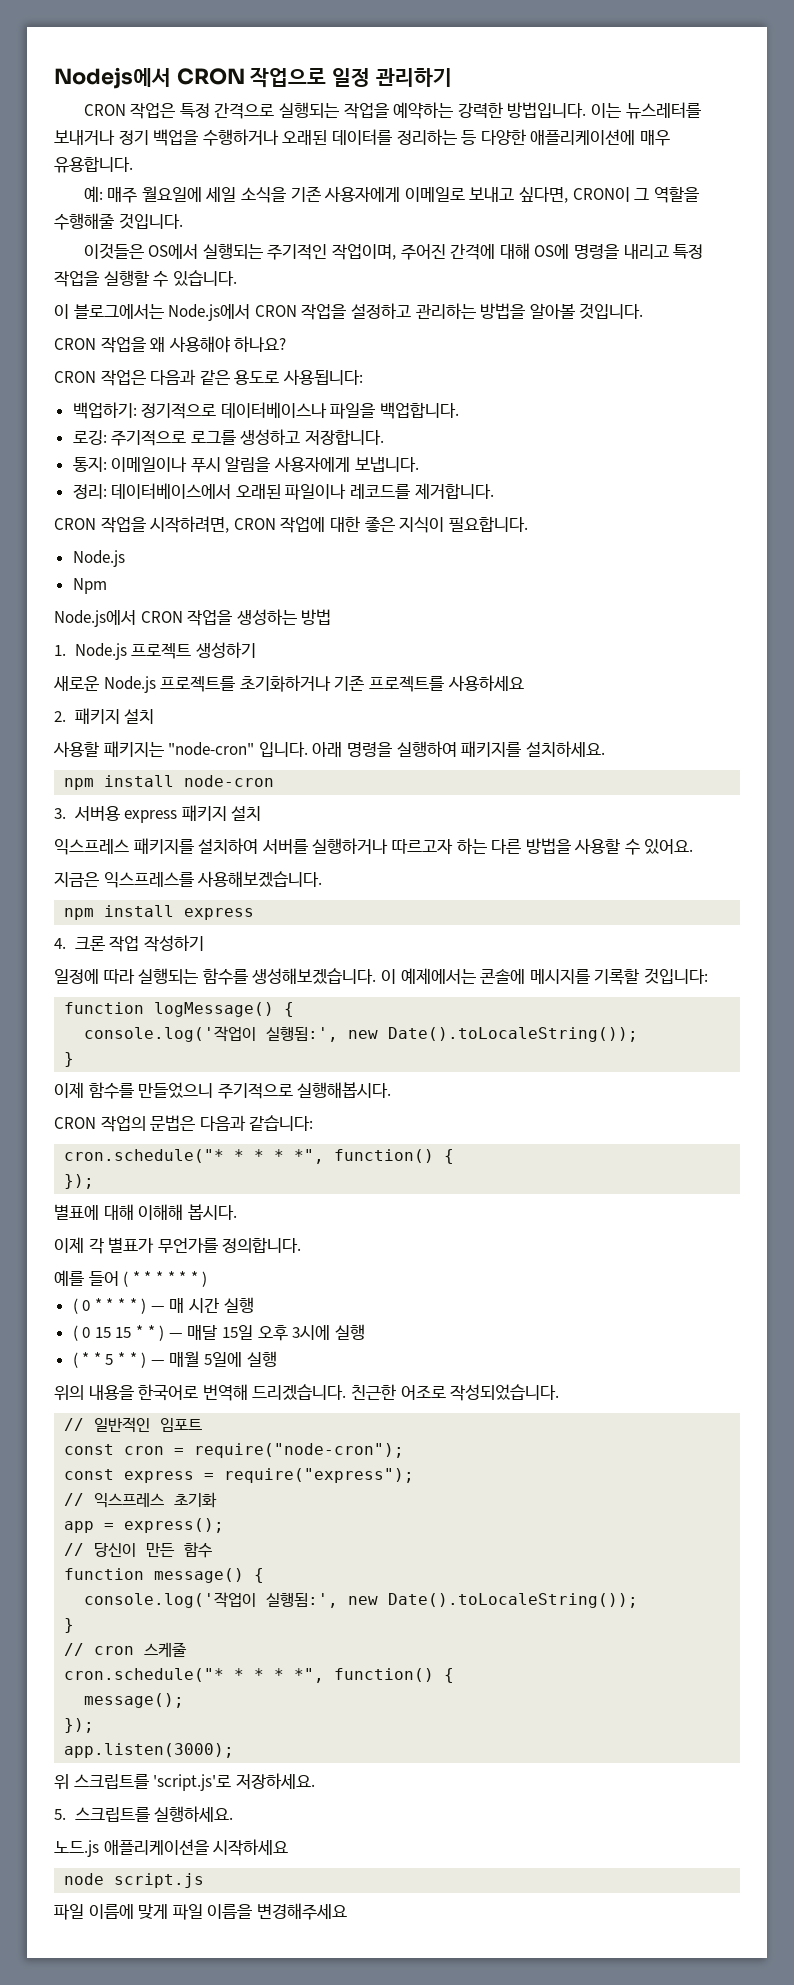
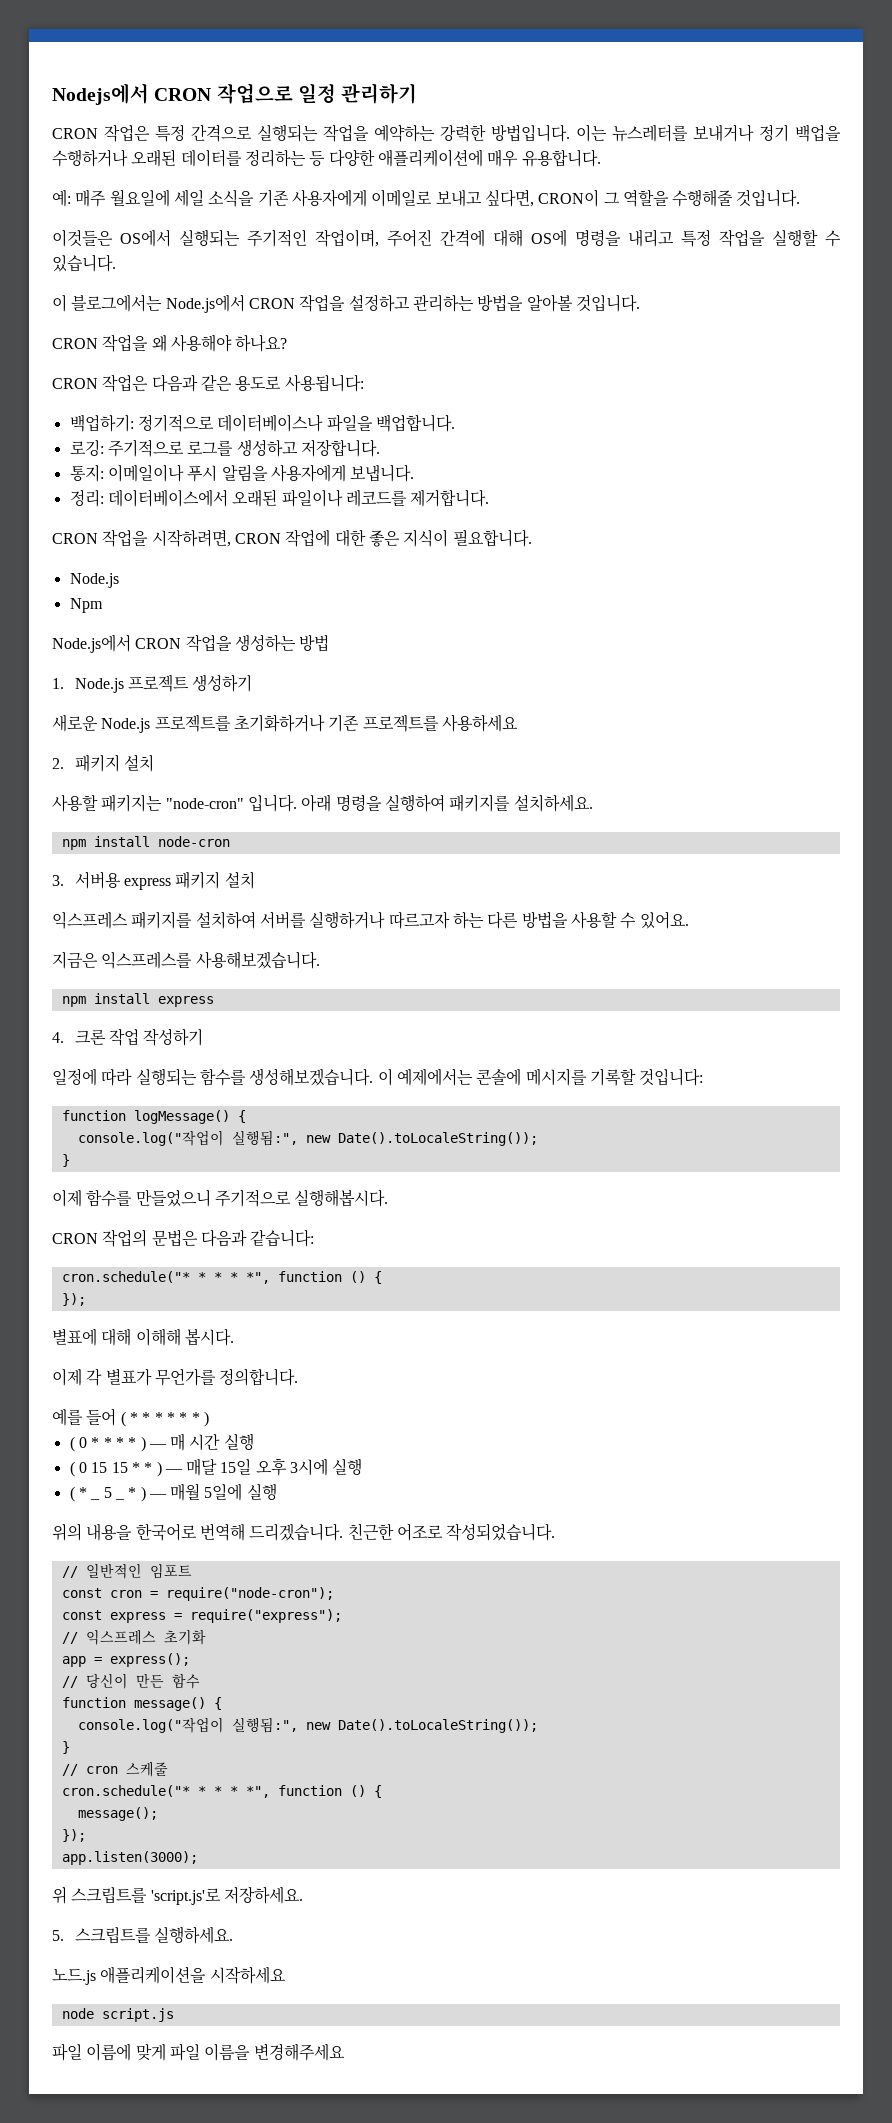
[84,1026,339,1042] console.log('작업이 실행됨:', -> [77,1130,298,1146] console.log("작업이 실행됨:",
[334,1149,435,1163] function() -> [277,1271,366,1283] function ()
[93,1352,126,1365] * 5 * -> [90,1498,101,1500] [103,1487,112,1498] [114,1498,125,1500] _ 5 _
[84,1592,339,1608] console.log('작업이 실행됨:', -> [77,1717,298,1733] console.log("작업이 실행됨:",
[334,1668,435,1682] function() -> [277,1785,366,1797] function ()

